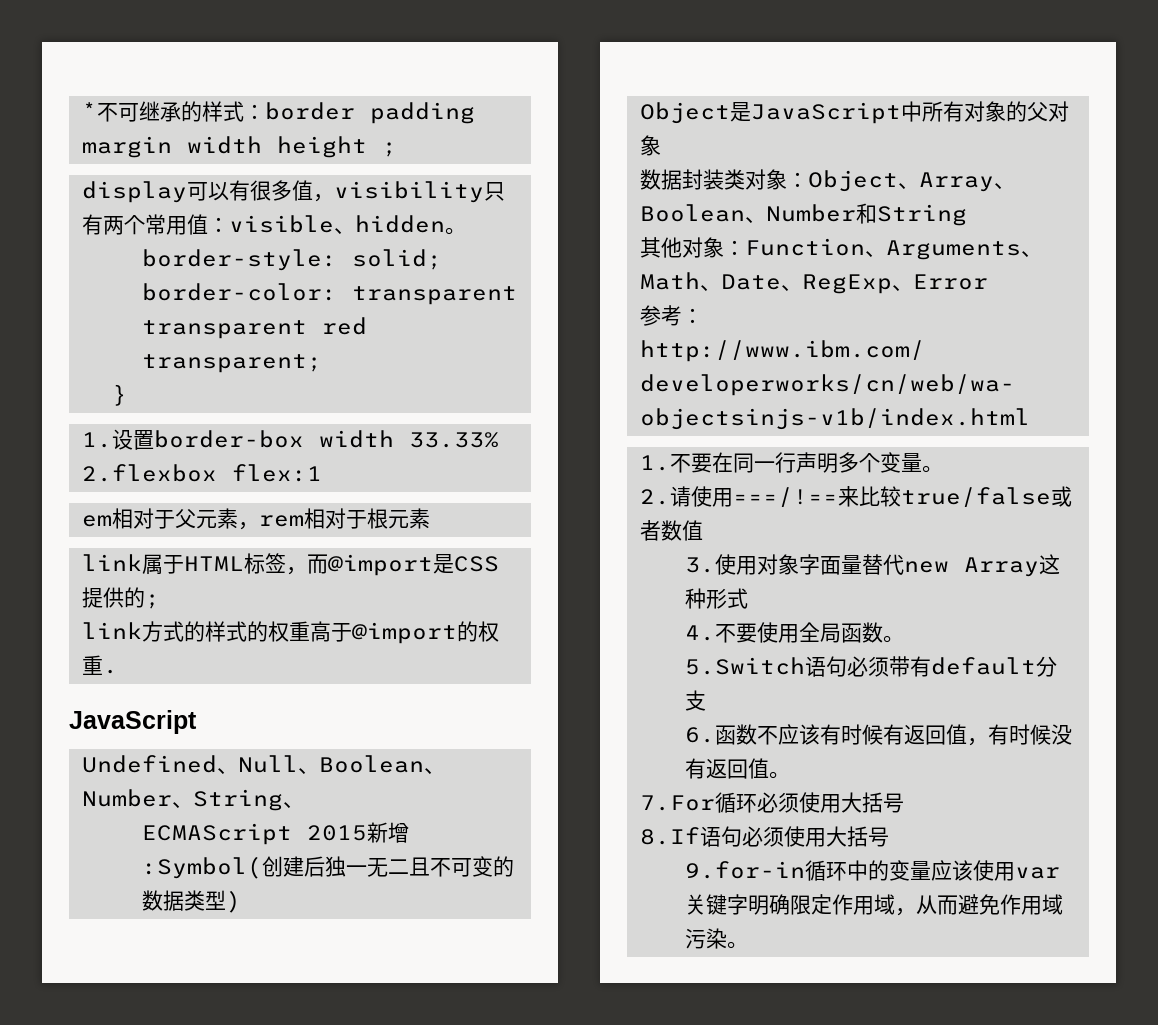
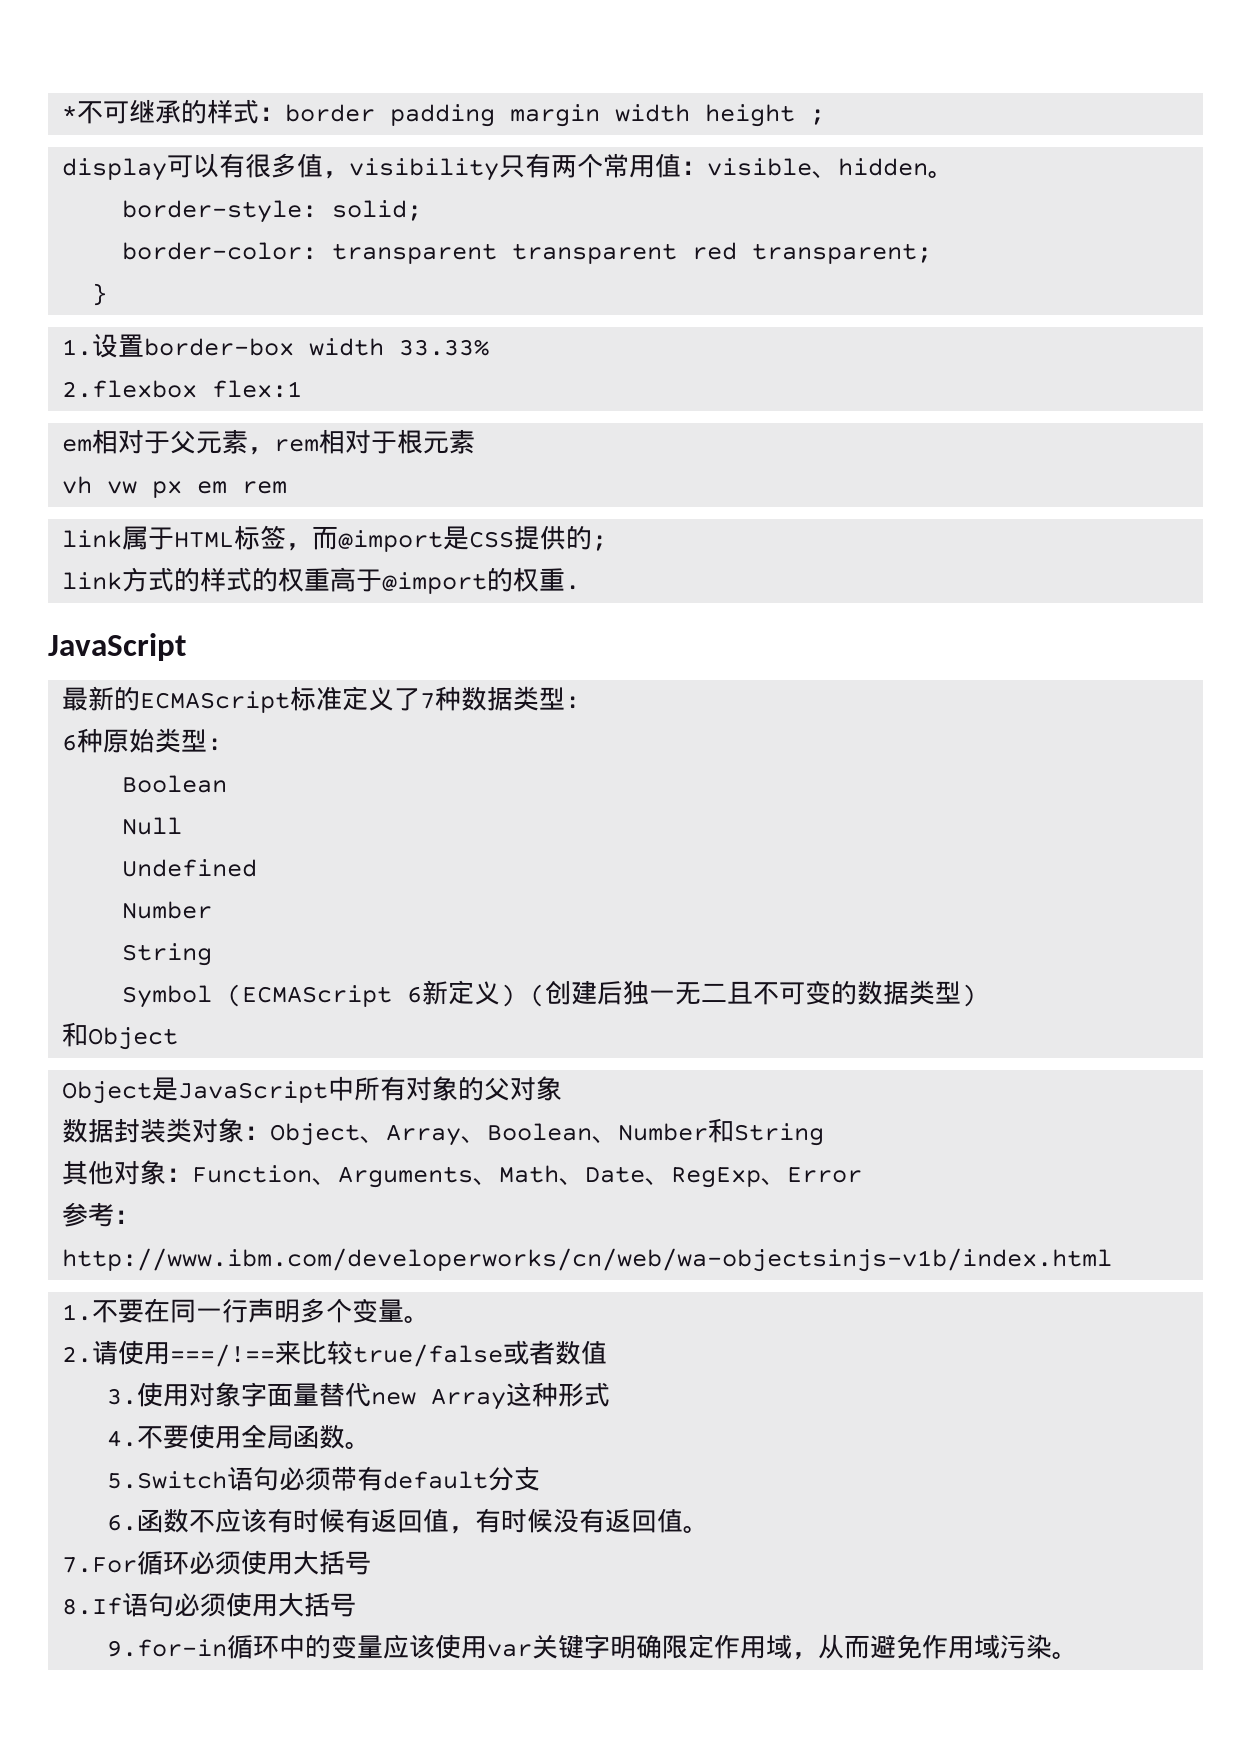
(430, 518) none -> [61,476,287,498] // vh vw px em rem
[81,755,445,774] [81,789,304,811] [141,822,409,845] [141,856,262,879] Undefined、Null、Boolean、Number、String、 // ECMAScript 2015新增:Symbol( -> [61,686,580,713] [61,728,222,753] [121,775,227,793] [121,817,182,835] [121,859,257,877] [121,901,212,919] [121,943,212,966] [121,980,545,1008] 最新的ECMAScript标准定义了7种数据类型: // 6种原始类型: // Boolean // Null // Undefined // Number // String // Symbol (ECMAScript 6新定义) (
(241, 901) none -> [61,1022,178,1050] // 和Object

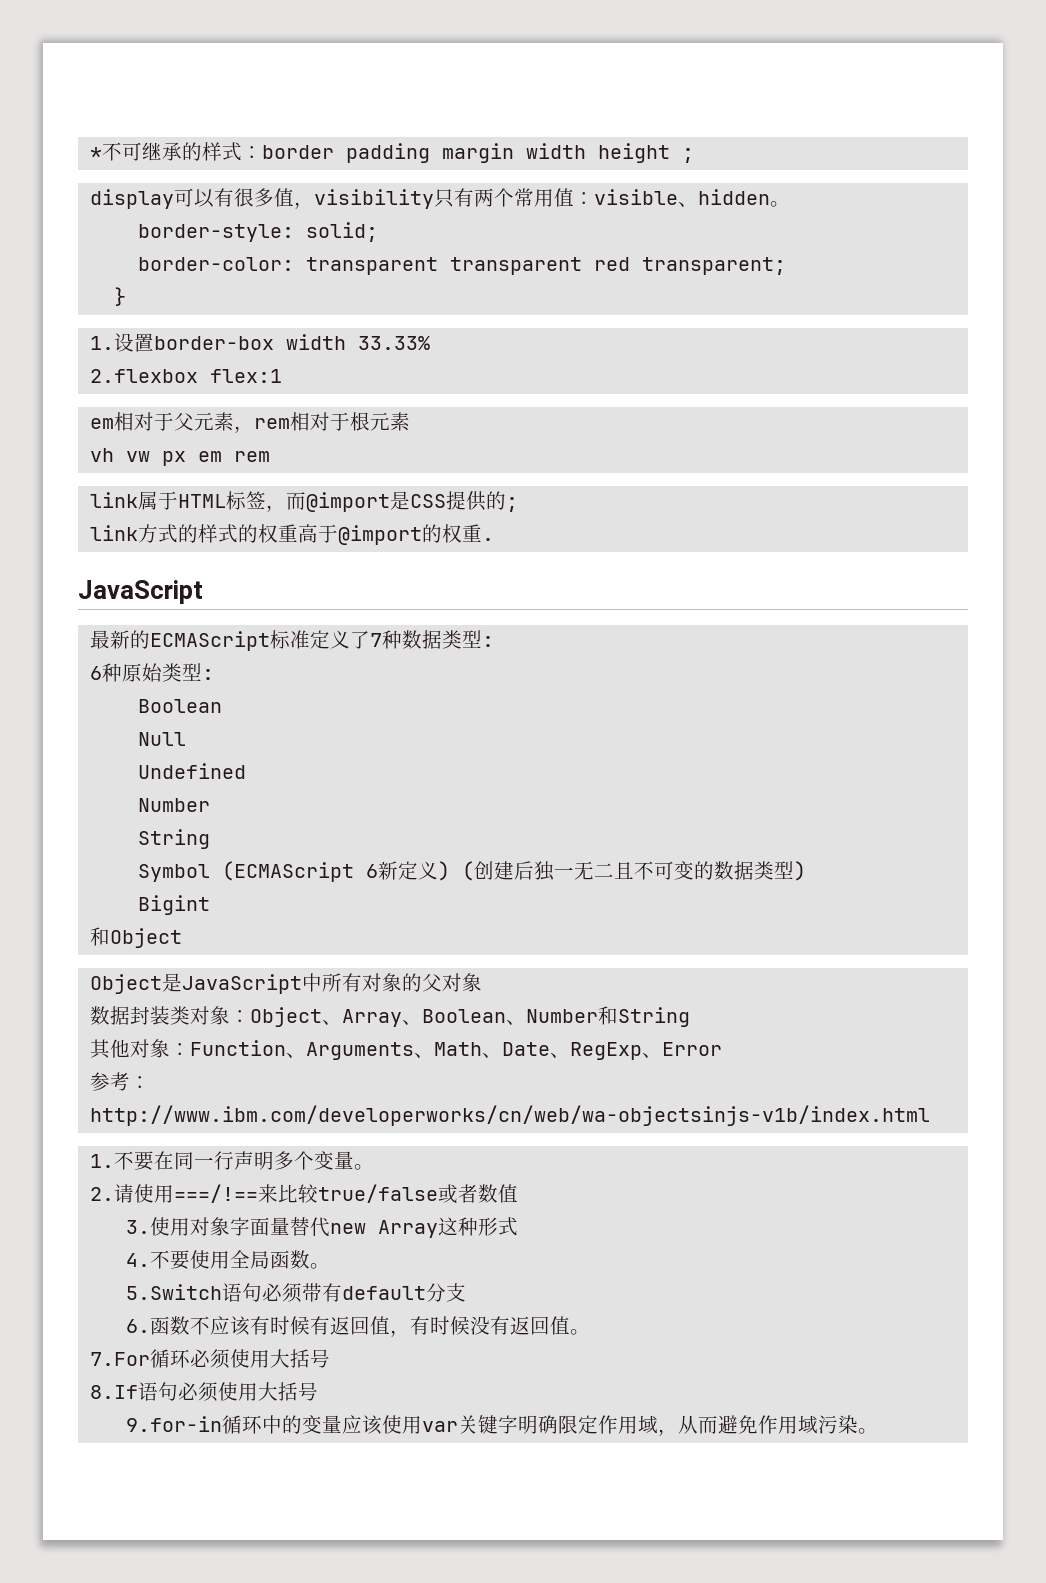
(976, 995) none -> [138,895,210,915] // Bigint

